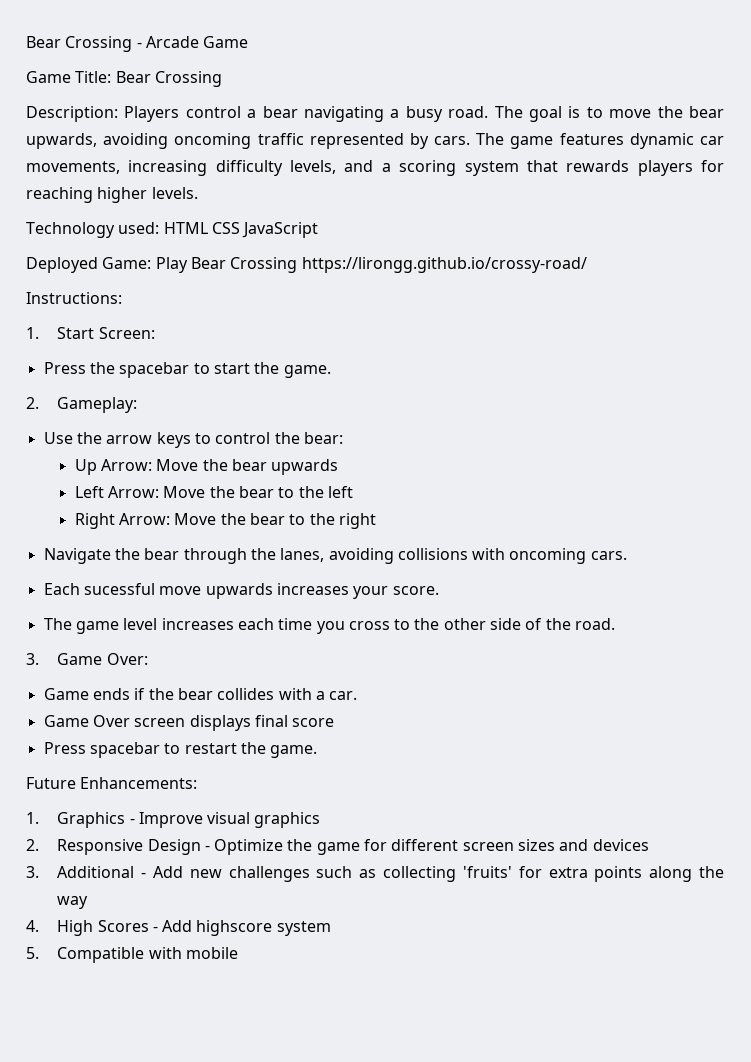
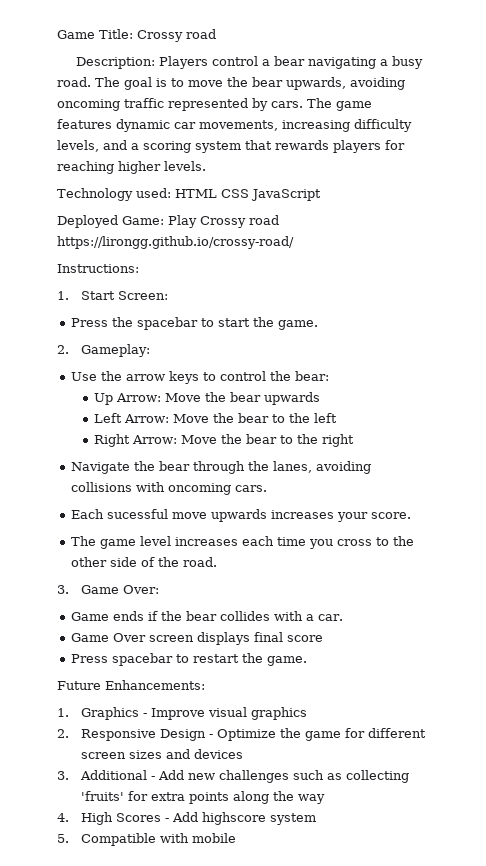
[26,36,249,52] [26,71,222,87] Bear Crossing - Arcade Game // Game Title: Bear Crossing -> [57,29,216,42] Game Title: Crossy road
[190,257,298,273] Bear Crossing -> [200,215,279,228] Crossy road

